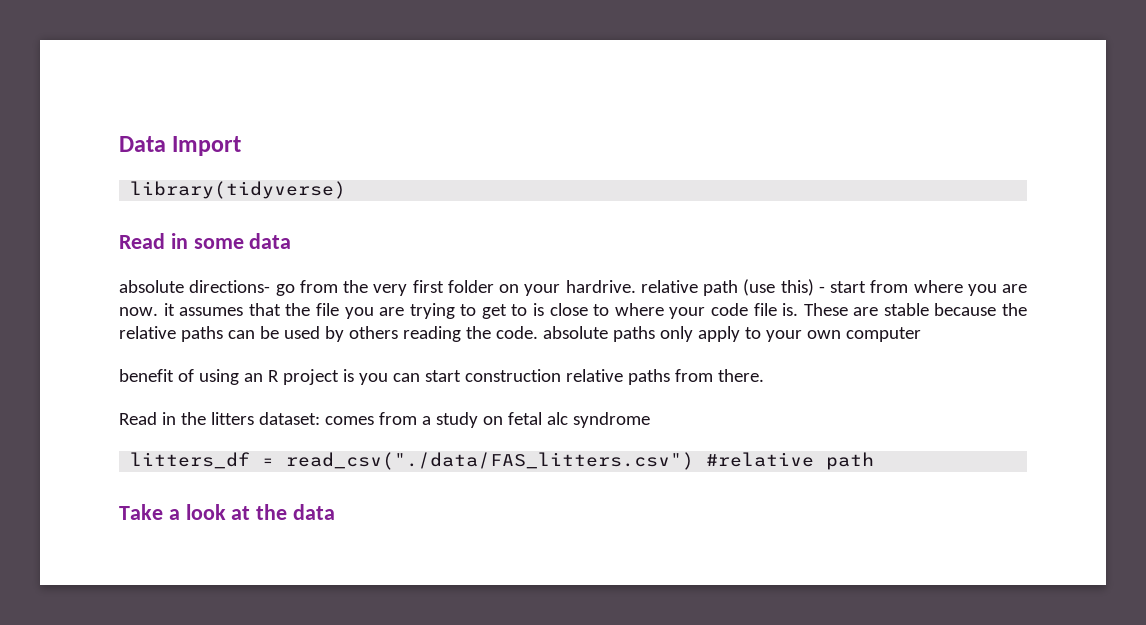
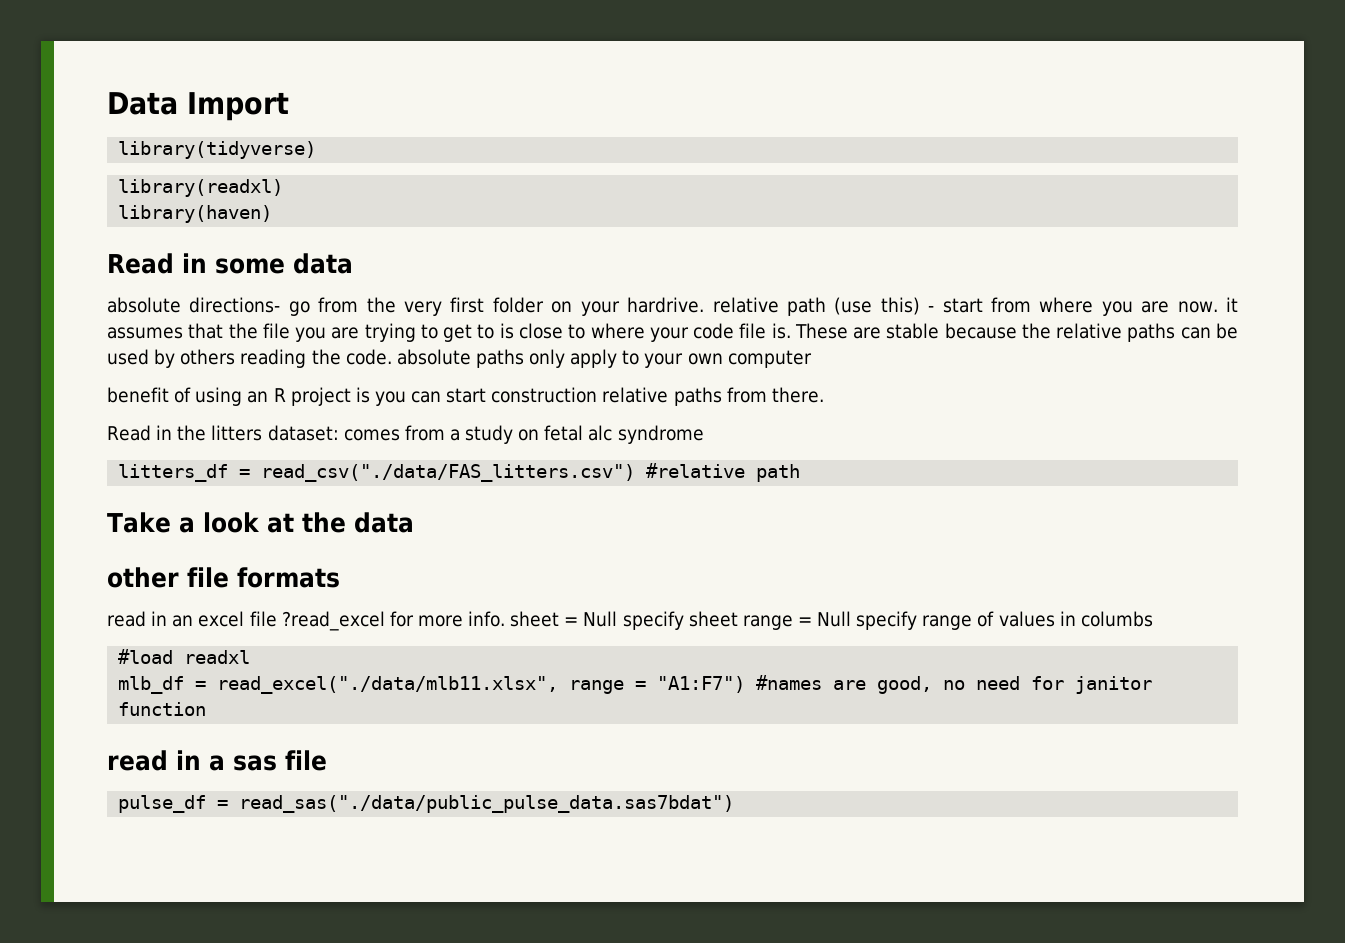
(347, 190) none -> [118,179,284,197] [118,205,273,223] // library(readxl) // library(haven)
(336, 512) none -> [107,567,340,588] [107,611,1153,631] [118,649,251,664] [118,675,1153,694] [118,702,207,716] [107,750,327,771] [118,795,735,813] // other file formats // read in an excel file ?read_excel for more info. sheet = Null specify sheet range = Null specify range of values in columbs // #load readxl // mlb_df = read_excel("./data/mlb11.xlsx", range = "A1:F7") #names are good, no need for janitor function // read in a sas file // pulse_df = read_sas("./data/public_pulse_data.sas7bdat")

